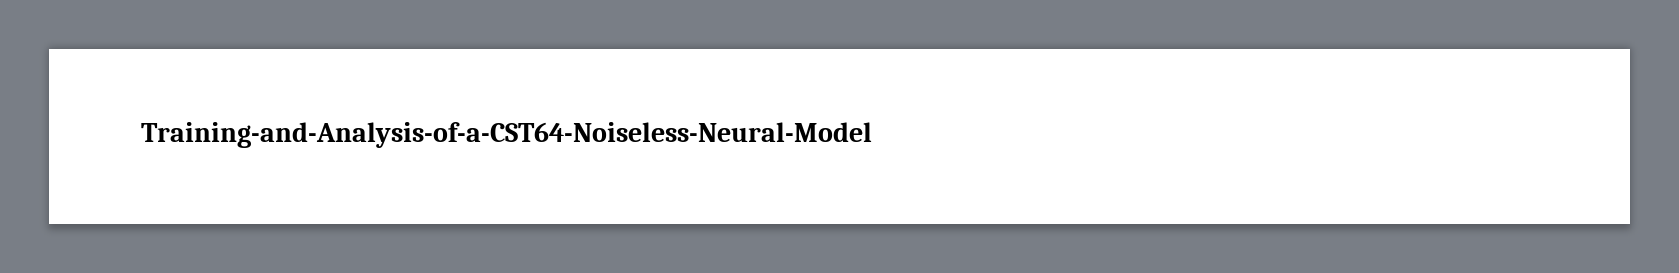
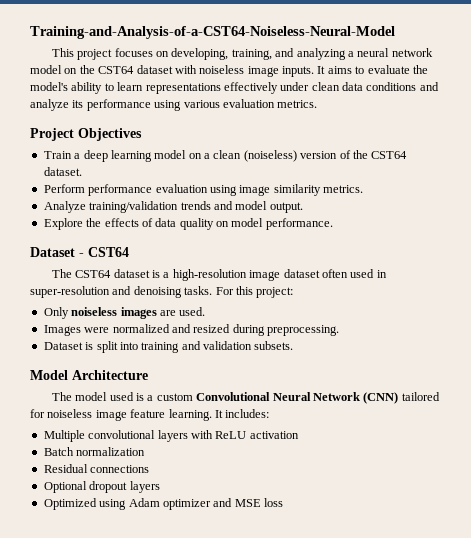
(872, 135) none -> [51,48,433,60] [30,65,428,77] [30,82,439,94] [30,99,318,111] [30,128,142,141] [43,150,408,162] [43,167,82,176] [43,184,363,196] [43,201,303,213] [43,218,333,230] [30,247,129,257] [51,269,387,281] [30,286,294,298] [43,307,206,319] [43,324,339,336] [43,341,294,353] [30,370,148,380] [51,392,440,404] [30,409,270,421] [43,430,299,442] [43,447,146,456] [43,464,150,473] [43,481,160,493] [43,498,283,510] // This project focuses on developing, training, and analyzing a neural network model on the CST64 dataset with noiseless image inputs. It aims to evaluate the model's ability to learn representations effectively under clean data conditions and analyze its performance using various evaluation metrics. // Project Objectives // Train a deep learning model on a clean (noiseless) version of the CST64 dataset. // Perform performance evaluation using image similarity metrics. // Analyze training/validation trends and model output. // Explore the effects of data quality on model performance. // Dataset - CST64 // The CST64 dataset is a high-resolution image dataset often used in super-resolution and denoising tasks. For this project: // Only noiseless images are used. // Images were normalized and resized during preprocessing. // Dataset is split into training and validation subsets. // Model Architecture // The model used is a custom Convolutional Neural Network (CNN) tailored for noiseless image feature learning. It includes: // Multiple convolutional layers with ReLU activation // Batch normalization // Residual connections // Optional dropout layers // Optimized using Adam optimizer and MSE loss

